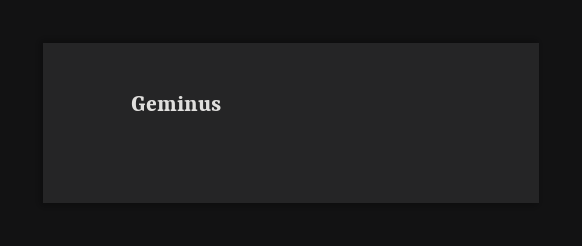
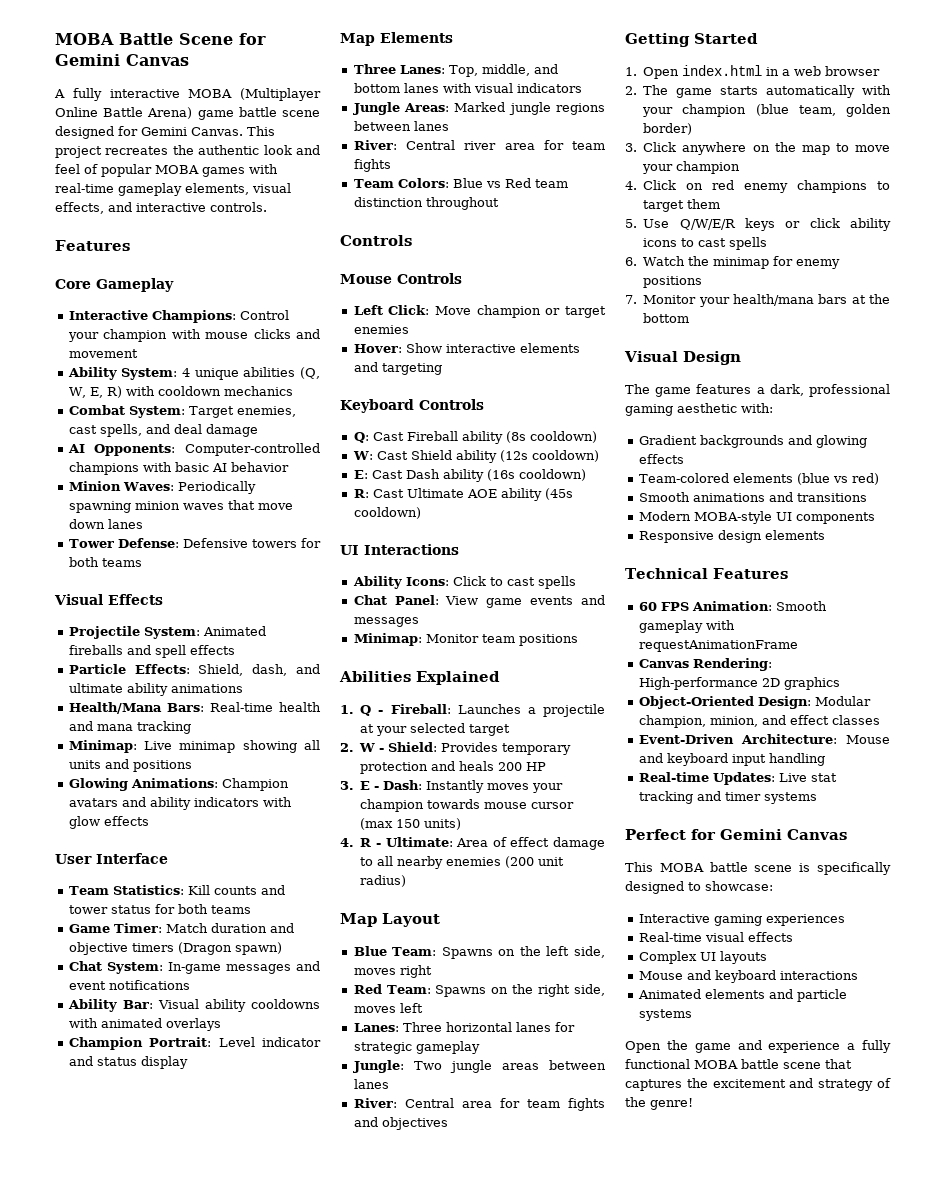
[131,96,221,111] Geminus -> [55,33,266,45] [55,54,189,66] [54,88,321,101] [55,107,320,120] [55,126,275,139] [55,145,320,158] [55,164,278,177] [55,183,291,196] [55,202,267,214] [55,240,130,251] [55,278,174,292] [68,310,289,323] [67,329,320,342] [68,349,138,358] [67,367,320,380] [68,386,293,398] [68,405,296,418] [68,424,258,437] [67,443,320,456] [68,462,289,475] [68,481,256,494] [68,500,293,513] [68,519,143,529] [68,538,321,548] [68,557,142,567] [54,594,163,605] [68,626,266,639] [68,645,235,658] [68,664,320,676] [68,683,243,696] [68,702,321,714] [68,721,191,734] [68,740,320,753] [68,759,192,772] [68,778,289,791] [68,797,292,810] [68,816,149,829] [55,853,168,864] [68,885,285,895] [68,904,251,914] [68,923,294,933] [68,942,282,955] [68,961,320,974] [68,980,190,990] [67,999,320,1012] [68,1018,221,1031] [68,1037,321,1050] [68,1056,188,1069] [340,32,453,46] [353,64,558,77] [353,83,582,93] [352,102,605,115] [353,121,449,131] [353,140,605,150] [353,159,391,172] [353,178,568,188] [353,197,499,210] [340,235,412,246] [340,273,462,284] [353,305,606,318] [353,325,409,334] [353,343,580,353] [353,362,442,375] [340,399,484,413] [353,431,597,444] [352,450,599,463] [353,469,586,482] [353,488,573,501] [353,507,421,519] [340,544,459,555] [352,576,576,589] [353,595,605,608] [353,617,419,627] [353,633,578,646] [339,671,500,685] [340,704,605,717] [360,723,511,736] [340,742,572,755] [360,761,547,774] [340,780,564,793] [360,799,575,812] [360,818,462,830] [340,837,605,850] [360,856,565,869] [360,875,407,887] [340,913,440,927] [353,946,605,959] [353,965,432,978] [353,984,605,997] [353,1003,423,1013] [353,1022,575,1032] [353,1041,480,1054] [352,1060,606,1073] [353,1079,389,1089] [353,1098,605,1111] [353,1117,448,1130] [625,33,758,47] [625,65,881,79] [625,85,891,98] [642,104,891,117] [643,123,693,135] [625,142,890,155] [642,161,741,174] [625,180,890,193] [643,199,721,212] [625,218,891,231] [643,237,768,250] [625,256,841,269] [643,276,703,288] [625,294,890,307] [643,313,690,323] [624,351,741,365] [625,384,890,397] [625,403,773,416] [638,435,867,448] [638,454,684,464] [638,473,879,485] [638,492,867,502] [638,511,875,524] [638,530,825,543] [625,568,788,579] [638,601,827,611] [638,620,735,633] [638,640,798,652] [638,658,772,671] [638,677,840,690] [638,696,871,709] [638,715,880,728] [638,734,890,744] [638,753,825,766] [638,772,837,785] [638,791,817,804] [625,829,847,840] [625,862,891,875] [625,881,773,894] [638,914,845,926] [638,932,793,942] [638,951,767,964] [638,970,858,983] [637,989,847,1002] [638,1009,692,1021] [625,1040,891,1053] [625,1059,852,1069] [625,1078,891,1091] [625,1097,693,1110] MOBA Battle Scene for Gemini Canvas // A fully interactive MOBA (Multiplayer Online Battle Arena) game battle scene designed for Gemini Canvas. This project recreates the authentic look and feel of popular MOBA games with real-time gameplay elements, visual effects, and interactive controls. // Features // Core Gameplay // Interactive Champions: Control your champion with mouse clicks and movement // Ability System: 4 unique abilities (Q, W, E, R) with cooldown mechanics // Combat System: Target enemies, cast spells, and deal damage // AI Opponents: Computer-controlled champions with basic AI behavior // Minion Waves: Periodically spawning minion waves that move down lanes // Tower Defense: Defensive towers for both teams // Visual Effects // Projectile System: Animated fireballs and spell effects // Particle Effects: Shield, dash, and ultimate ability animations // Health/Mana Bars: Real-time health and mana tracking // Minimap: Live minimap showing all units and positions // Glowing Animations: Champion avatars and ability indicators with glow effects // User Interface // Team Statistics: Kill counts and tower status for both teams // Game Timer: Match duration and objective timers (Dragon spawn) // Chat System: In-game messages and event notifications // Ability Bar: Visual ability cooldowns with animated overlays // Champion Portrait: Level indicator and status display // Map Elements // Three Lanes: Top, middle, and bottom lanes with visual indicators // Jungle Areas: Marked jungle regions between lanes // River: Central river area for team fights // Team Colors: Blue vs Red team distinction throughout // Controls // Mouse Controls // Left Click: Move champion or target enemies // Hover: Show interactive elements and targeting // Keyboard Controls // Q: Cast Fireball ability (8s cooldown) // W: Cast Shield ability (12s cooldown) // E: Cast Dash ability (16s cooldown) // R: Cast Ultimate AOE ability (45s cooldown) // UI Interactions // Ability Icons: Click to cast spells // Chat Panel: View game events and messages // Minimap: Monitor team positions // Abilities Explained // 1. Q - Fireball: Launches a projectile at your selected target // 2. W - Shield: Provides temporary protection and heals 200 HP // 3. E - Dash: Instantly moves your champion towards mouse cursor (max 150 units) // 4. R - Ultimate: Area of effect damage to all nearby enemies (200 unit radius) // Map Layout // Blue Team: Spawns on the left side, moves right // Red Team: Spawns on the right side, moves left // Lanes: Three horizontal lanes for strategic gameplay // Jungle: Two jungle areas between lanes // River: Central area for team fights and objectives // Getting Started // 1. Open index.html in a web browser // 2. The game starts automatically with your champion (blue team, golden border) // 3. Click anywhere on the map to move your champion // 4. Click on red enemy champions to target them // 5. Use Q/W/E/R keys or click ability icons to cast spells // 6. Watch the minimap for enemy positions // 7. Monitor your health/mana bars at the bottom // Visual Design // The game features a dark, professional gaming aesthetic with: // Gradient backgrounds and glowing effects // Team-colored elements (blue vs red) // Smooth animations and transitions // Modern MOBA-style UI components // Responsive design elements // Technical Features // 60 FPS Animation: Smooth gameplay with requestAnimationFrame // Canvas Rendering: High-performance 2D graphics // Object-Oriented Design: Modular champion, minion, and effect classes // Event-Driven Architecture: Mouse and keyboard input handling // Real-time Updates: Live stat tracking and timer systems // Perfect for Gemini Canvas // This MOBA battle scene is specifically designed to showcase: // Interactive gaming experiences // Real-time visual effects // Complex UI layouts // Mouse and keyboard interactions // Animated elements and particle systems // Open the game and experience a fully functional MOBA battle scene that captures the excitement and strategy of the genre!

